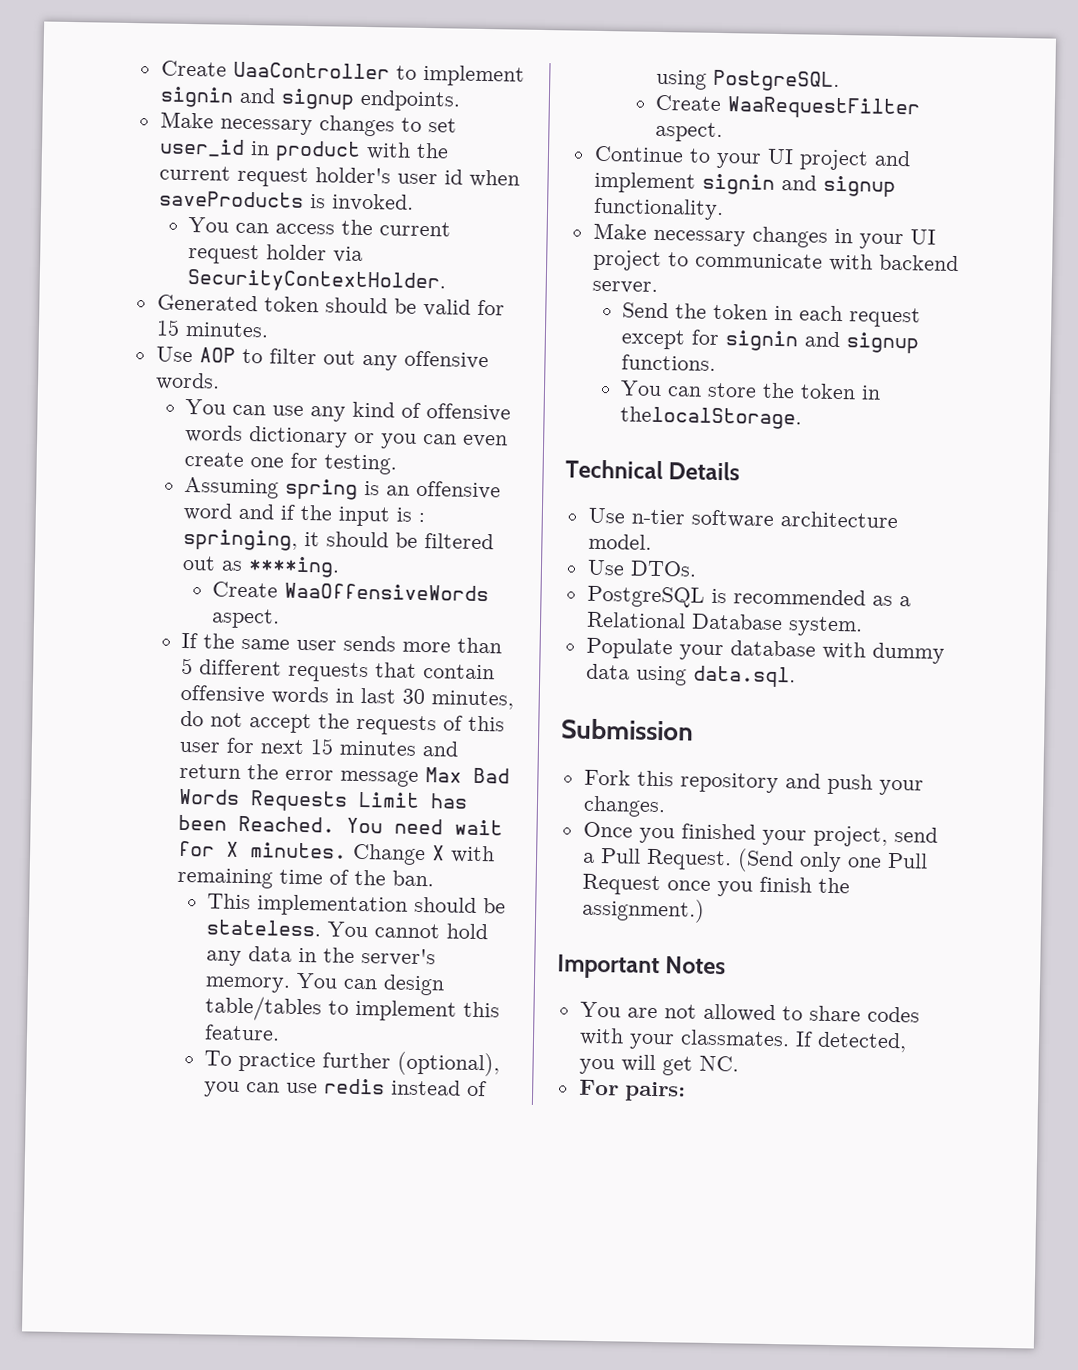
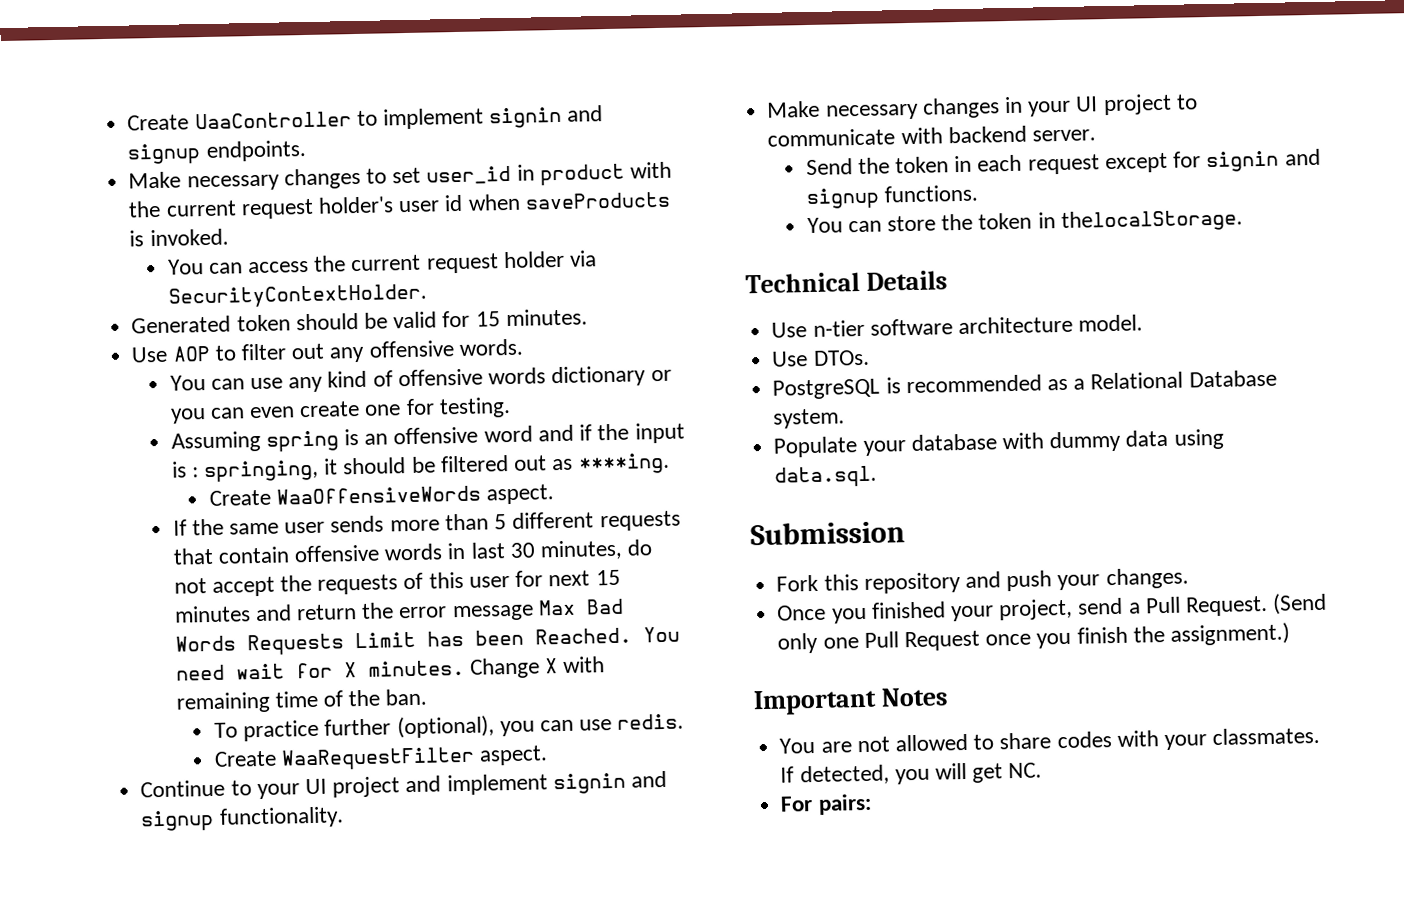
[207,893,507,917] [206,919,489,940] [206,946,437,967] [205,972,446,996] [205,995,501,1022] [204,1024,281,1041] // This implementation should be stateless. You cannot hold any data in the server's memory. You can design table/tables to implement this feature. -> (428, 697) none
[324,1078,488,1097] [656,69,841,93] redis instead of using PostgreSQL. -> [617,713,685,730] redis.

